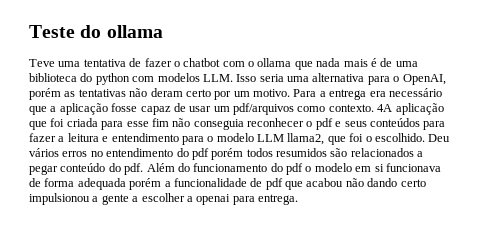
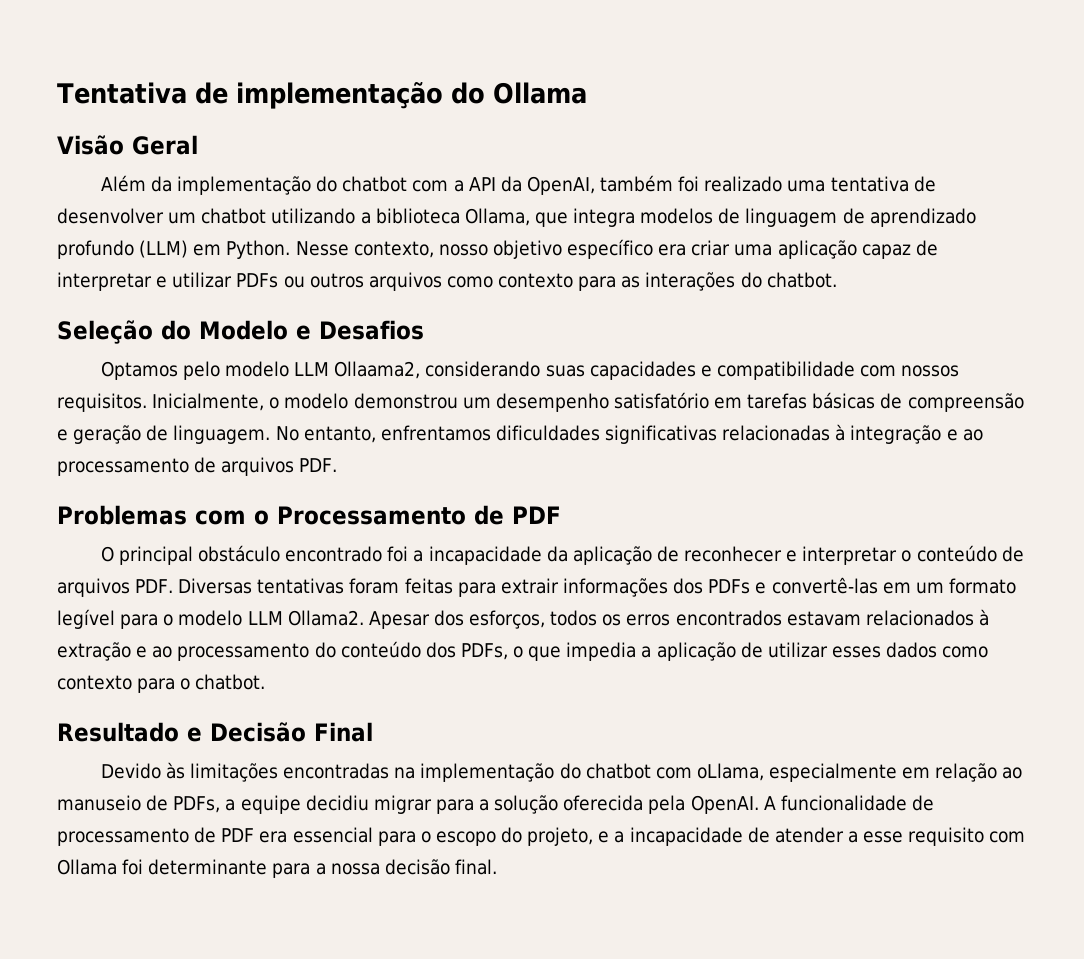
[29,25,163,38] [29,58,418,70] [29,73,446,85] [29,88,442,100] [29,103,444,115] [29,118,446,130] [29,133,451,145] [29,148,424,160] [29,163,441,175] [29,178,426,190] [29,193,298,205] Teste do ollama // Teve uma tentativa de fazer o chatbot com o ollama que nada mais é de uma biblioteca do python com modelos LLM. Isso seria uma alternativa para o OpenAI, porém as tentativas não deram certo por um motivo. Para a entrega era necessário que a aplicação fosse capaz de usar um pdf/arquivos como contexto. 4A aplicação que foi criada para esse fim não conseguia reconhecer o pdf e seus conteúdos para fazer a leitura e entendimento para o modelo LLM llama2, que foi o escolhido. Deu vários erros no entendimento do pdf porém todos resumidos são relacionados a pegar conteúdo do pdf. Além do funcionamento do pdf o modelo em si funcionava de forma adequada porém a funcionalidade de pdf que acabou não dando certo impulsionou a gente a escolher a openai para entrega. -> [57,82,587,109] [57,135,198,155] [100,175,936,195] [57,208,976,227] [57,239,938,259] [57,272,837,291] [57,320,424,344] [100,361,960,380] [57,392,1024,412] [57,424,983,444] [57,457,338,476] [57,505,561,525] [100,545,1024,565] [57,577,1016,597] [57,609,989,629] [57,641,989,661] [57,674,266,693] [57,722,373,742] [100,762,1023,782] [57,795,934,814] [57,827,1026,846] [57,859,497,878] Tentativa de implementação do Ollama // Visão Geral // Além da implementação do chatbot com a API da OpenAI, também foi realizado uma tentativa de desenvolver um chatbot utilizando a biblioteca Ollama, que integra modelos de linguagem de aprendizado profundo (LLM) em Python. Nesse contexto, nosso objetivo específico era criar uma aplicação capaz de interpretar e utilizar PDFs ou outros arquivos como contexto para as interações do chatbot. // Seleção do Modelo e Desafios // Optamos pelo modelo LLM Ollaama2, considerando suas capacidades e compatibilidade com nossos requisitos. Inicialmente, o modelo demonstrou um desempenho satisfatório em tarefas básicas de compreensão e geração de linguagem. No entanto, enfrentamos dificuldades significativas relacionadas à integração e ao processamento de arquivos PDF. // Problemas com o Processamento de PDF // O principal obstáculo encontrado foi a incapacidade da aplicação de reconhecer e interpretar o conteúdo de arquivos PDF. Diversas tentativas foram feitas para extrair informações dos PDFs e convertê-las em um formato legível para o modelo LLM Ollama2. Apesar dos esforços, todos os erros encontrados estavam relacionados à extração e ao processamento do conteúdo dos PDFs, o que impedia a aplicação de utilizar esses dados como contexto para o chatbot. // Resultado e Decisão Final // Devido às limitações encontradas na implementação do chatbot com oLlama, especialmente em relação ao manuseio de PDFs, a equipe decidiu migrar para a solução oferecida pela OpenAI. A funcionalidade de processamento de PDF era essencial para o escopo do projeto, e a incapacidade de atender a esse requisito com Ollama foi determinante para a nossa decisão final.

